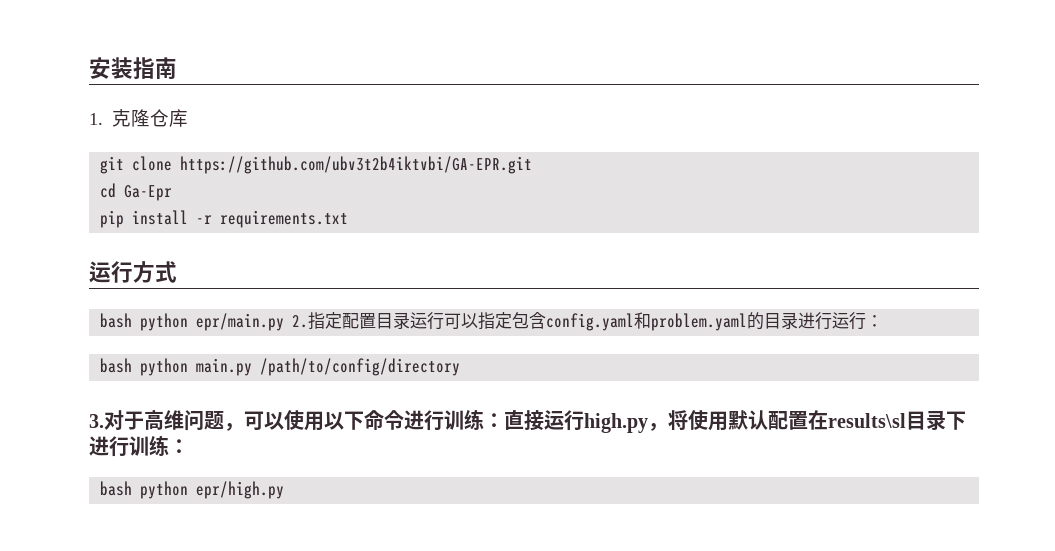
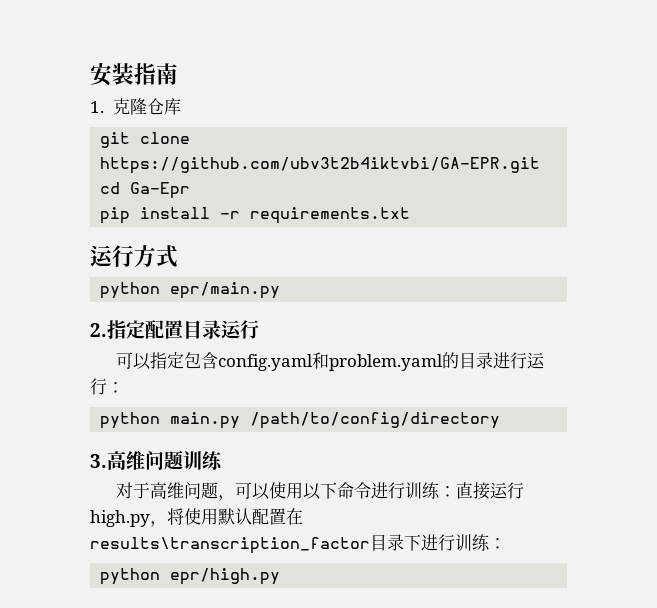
[100,313,133,328] bash -> (178, 256) none
(285, 322) none -> (281, 290) //
(445, 321) none -> (259, 329) //
[100,358,133,373] bash -> (124, 387) none
(104, 421) none -> [107,450,223,470] 高维问题训练 //
[828,413,906,428] results\sl -> [90,537,370,554] results\transcription_factor
[100,481,133,496] bash -> (506, 543) none

